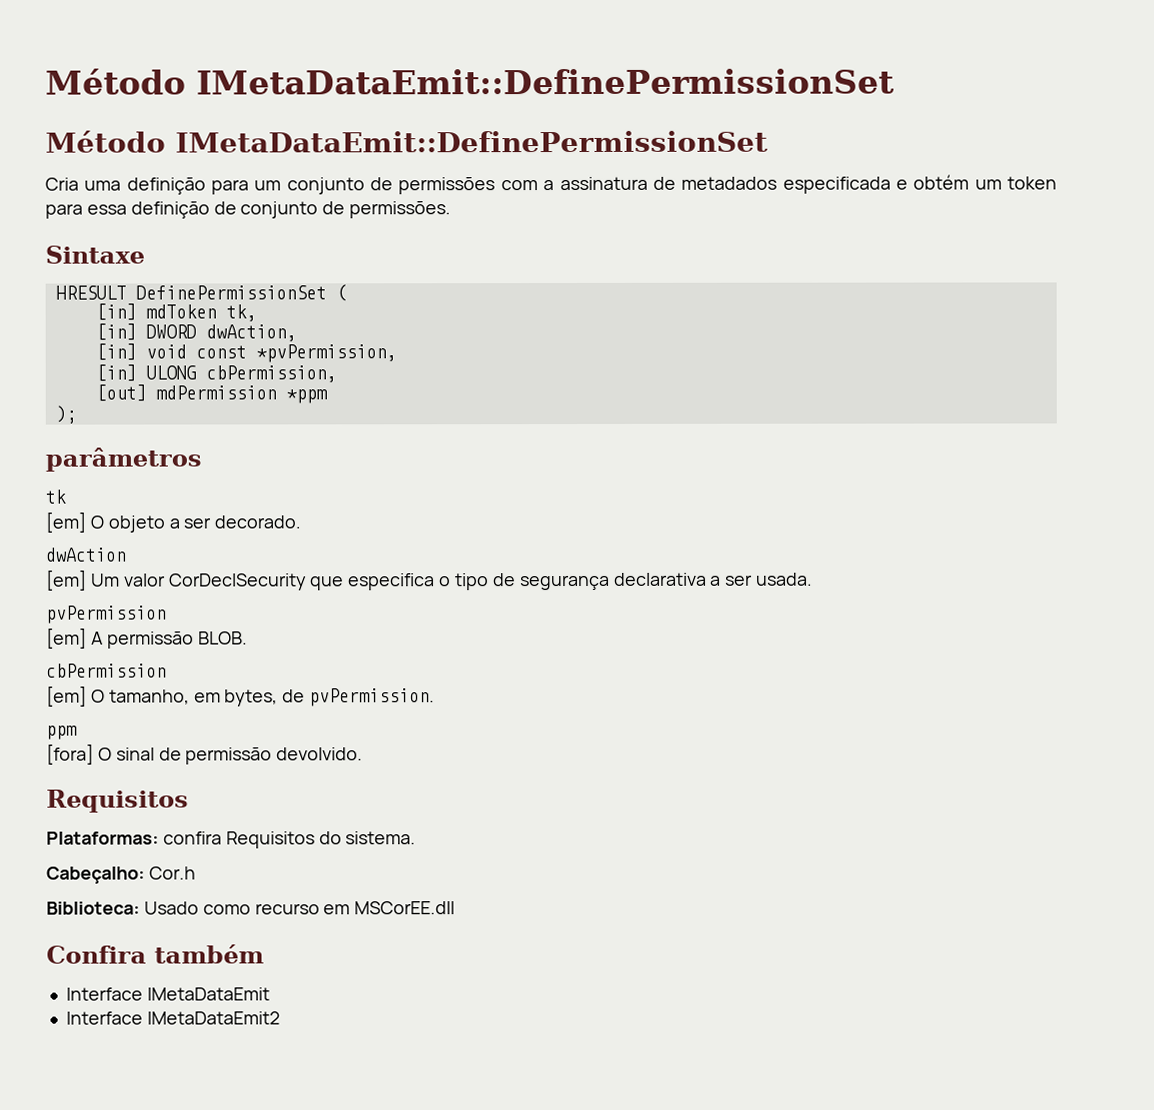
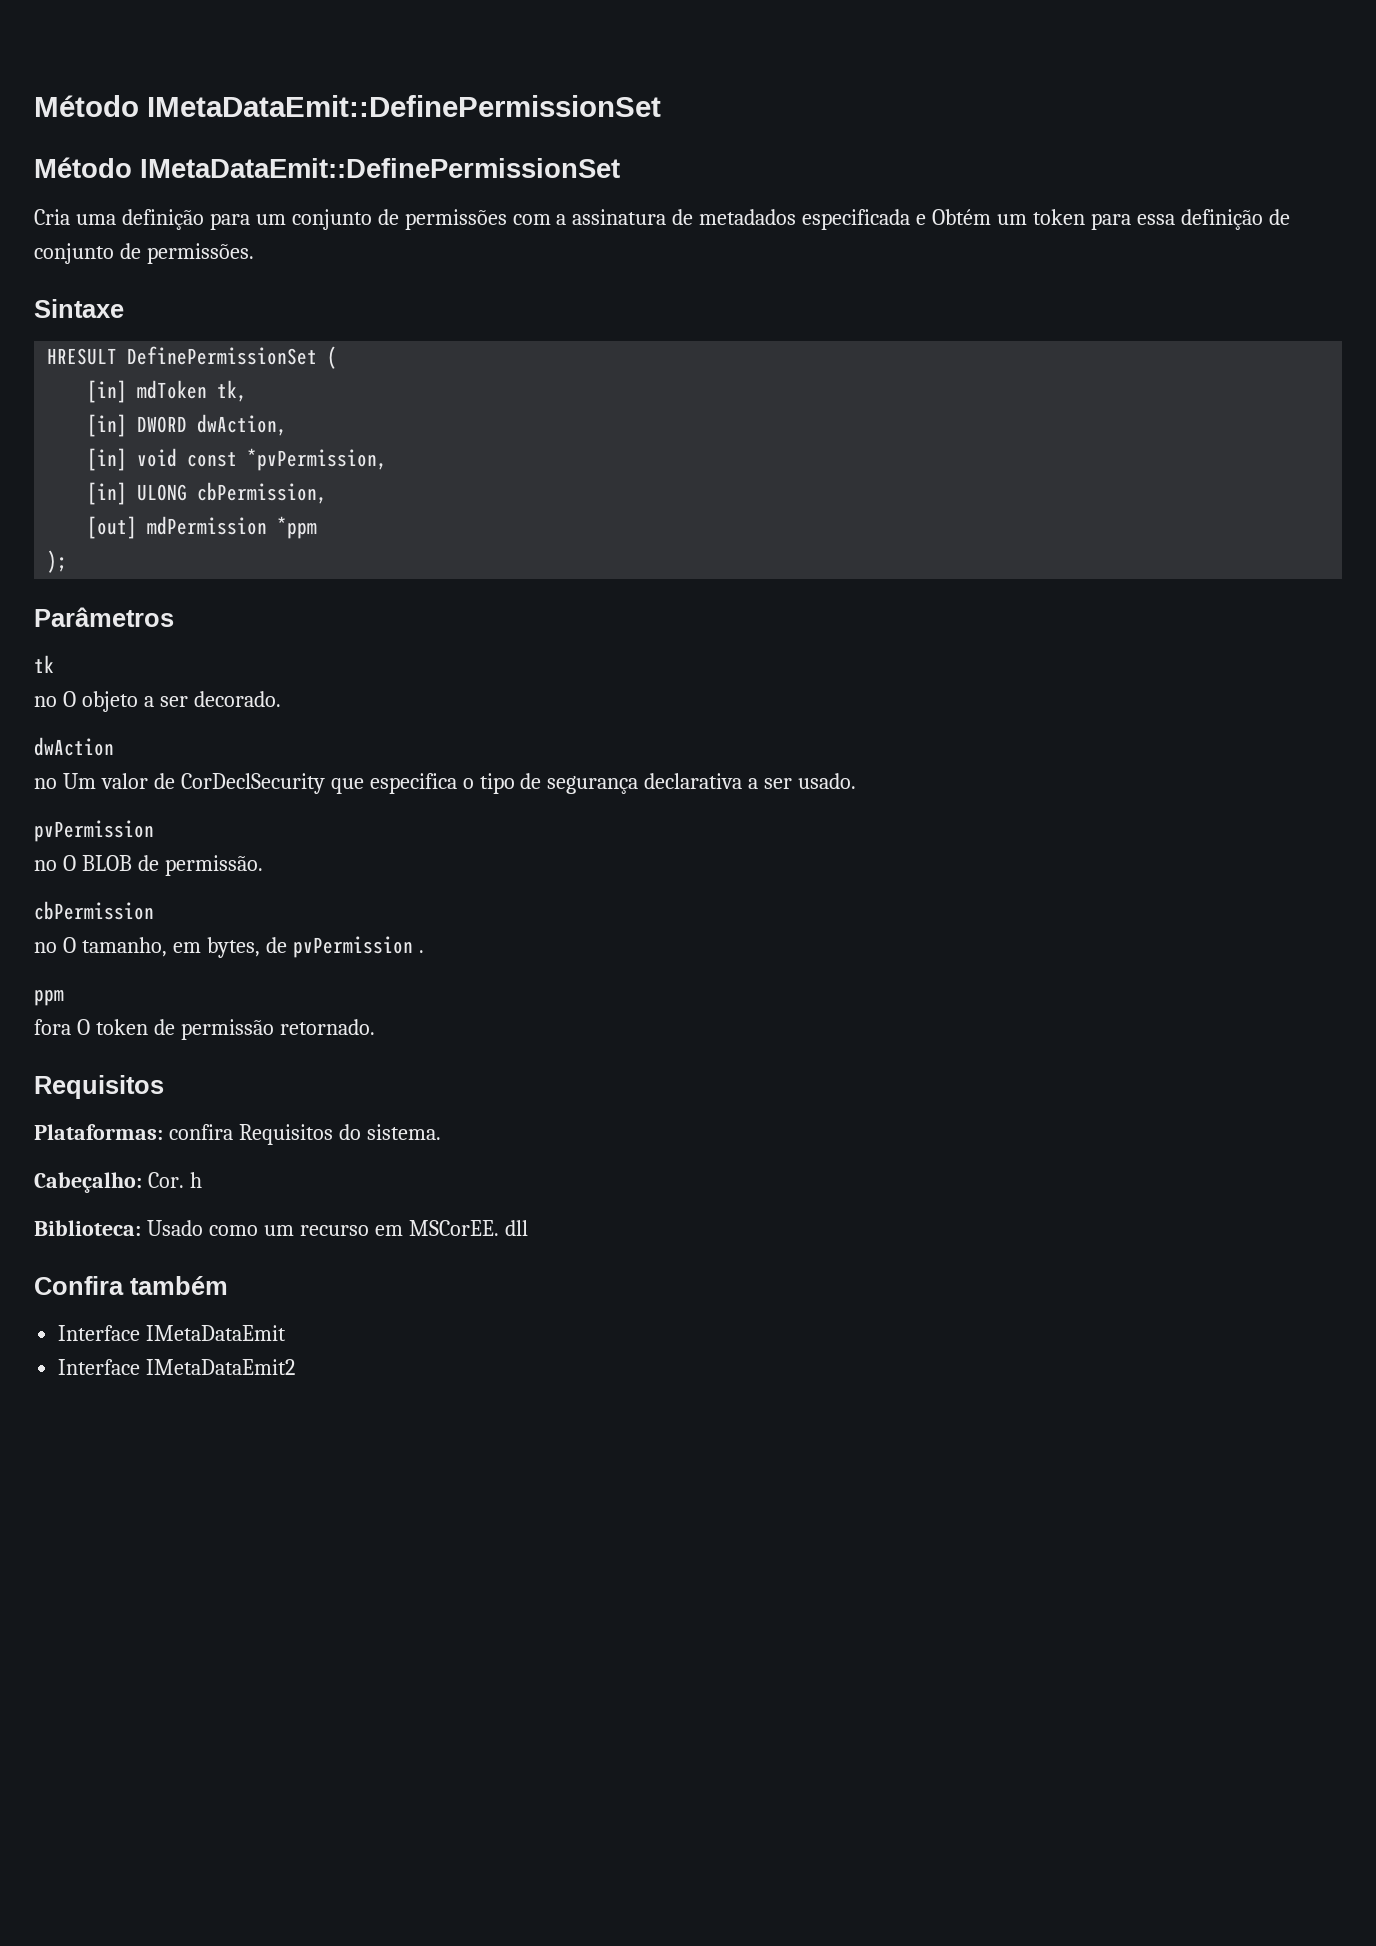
[913,174,970,190] obtém -> [932,209,992,225] Obtém
[45,447,202,472] parâmetros -> [34,607,174,627] Parâmetros
[45,511,86,533] [em] -> [34,696,57,707] no
[46,569,87,591] [em] -> [34,778,57,789] no
(166, 580) none -> [153,773,175,789] de
[756,572,814,586] usada. -> [798,773,857,789] usado.
[46,627,248,649] [em] A permissão BLOB. -> [34,855,263,876] no O BLOB de permissão.
[46,685,87,707] [em] -> [34,942,57,953] no
[309,688,436,707] pvPermission. -> [292,936,424,958] pvPermission .
[46,743,155,765] [fora] O sinal -> [34,1019,148,1035] fora O token
[276,747,364,761] devolvido. -> [279,1019,375,1035] retornado.
[148,866,196,880] Cor.h -> [147,1172,202,1188] Cor. h
(251, 909) none -> [263,1225,294,1236] um
[354,901,456,915] MSCorEE.dll -> [408,1220,528,1236] MSCorEE. dll

